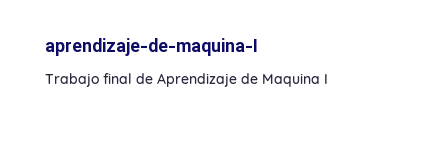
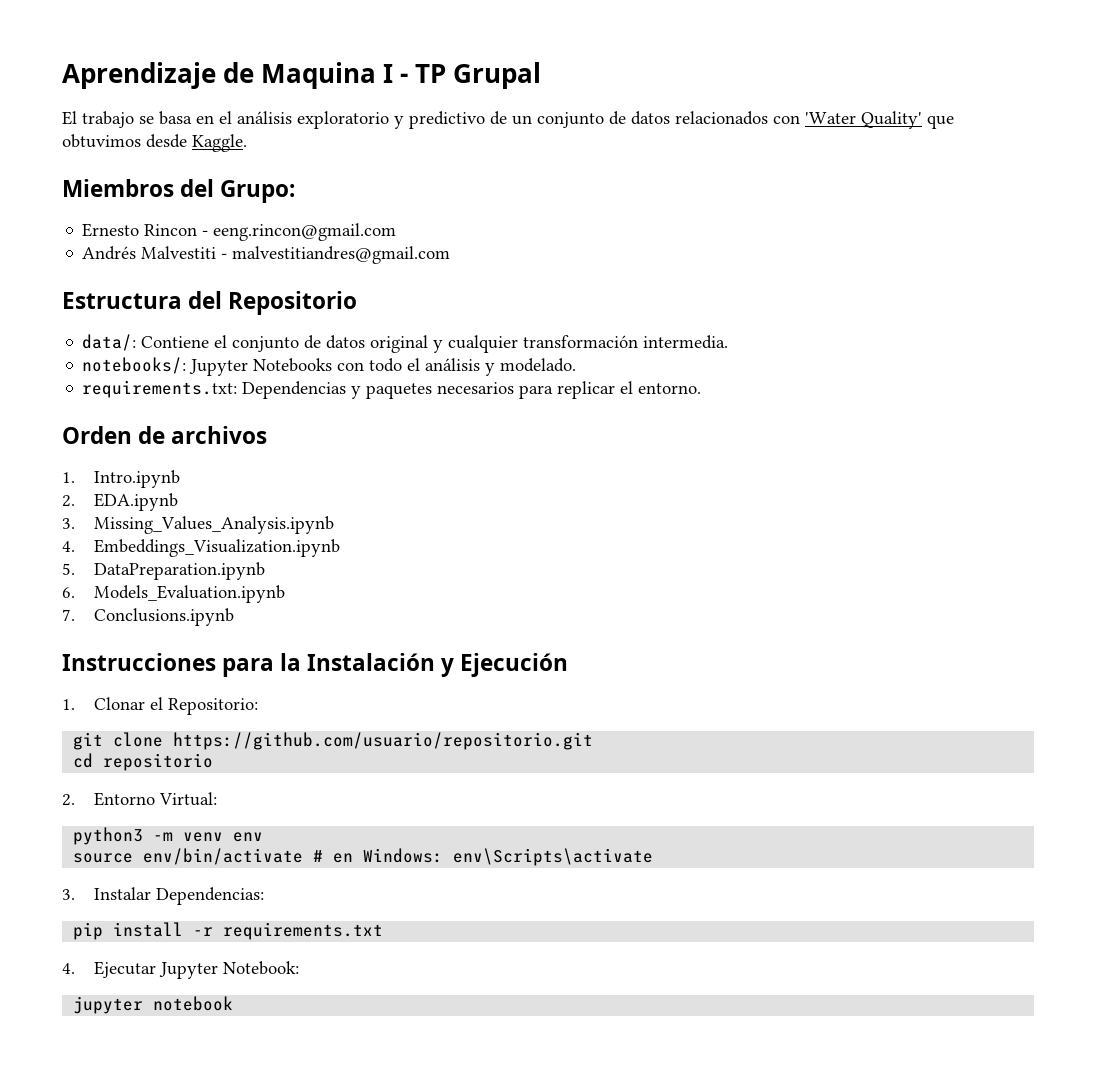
[45,38,258,56] [45,73,328,87] aprendizaje-de-maquina-I // Trabajo final de Aprendizaje de Maquina I -> [62,62,542,89] [62,111,954,129] [62,134,247,152] [62,179,296,203] [82,223,397,241] [82,246,451,264] [62,291,358,315] [82,334,729,353] [82,357,577,376] [82,380,702,399] [62,426,268,444] [62,470,181,488] [62,493,179,511] [62,516,335,534] [62,539,341,557] [62,562,266,580] [62,585,286,603] [62,608,235,626] [62,653,569,677] [62,697,259,715] [73,732,594,750] [73,753,214,771] [62,792,218,806] [73,827,264,845] [73,848,654,866] [62,887,265,905] [73,922,384,940] [62,961,300,979] [73,996,234,1014] Aprendizaje de Maquina I - TP Grupal // El trabajo se basa en el análisis exploratorio y predictivo de un conjunto de datos relacionados con 'Water Quality' que obtuvimos desde Kaggle. // Miembros del Grupo: // Ernesto Rincon - eeng.rincon@gmail.com // Andrés Malvestiti - malvestitiandres@gmail.com // Estructura del Repositorio // data/: Contiene el conjunto de datos original y cualquier transformación intermedia. // notebooks/: Jupyter Notebooks con todo el análisis y modelado. // requirements.txt: Dependencias y paquetes necesarios para replicar el entorno. // Orden de archivos // 1. Intro.ipynb // 2. EDA.ipynb // 3. Missing_Values_Analysis.ipynb // 4. Embeddings_Visualization.ipynb // 5. DataPreparation.ipynb // 6. Models_Evaluation.ipynb // 7. Conclusions.ipynb // Instrucciones para la Instalación y Ejecución // 1. Clonar el Repositorio: // git clone https://github.com/usuario/repositorio.git // cd repositorio // 2. Entorno Virtual: // python3 -m venv env // source env/bin/activate # en Windows: env\Scripts\activate // 3. Instalar Dependencias: // pip install -r requirements.txt // 4. Ejecutar Jupyter Notebook: // jupyter notebook

